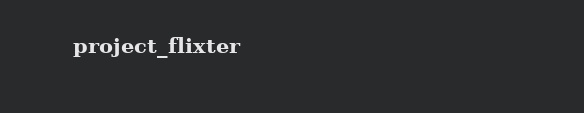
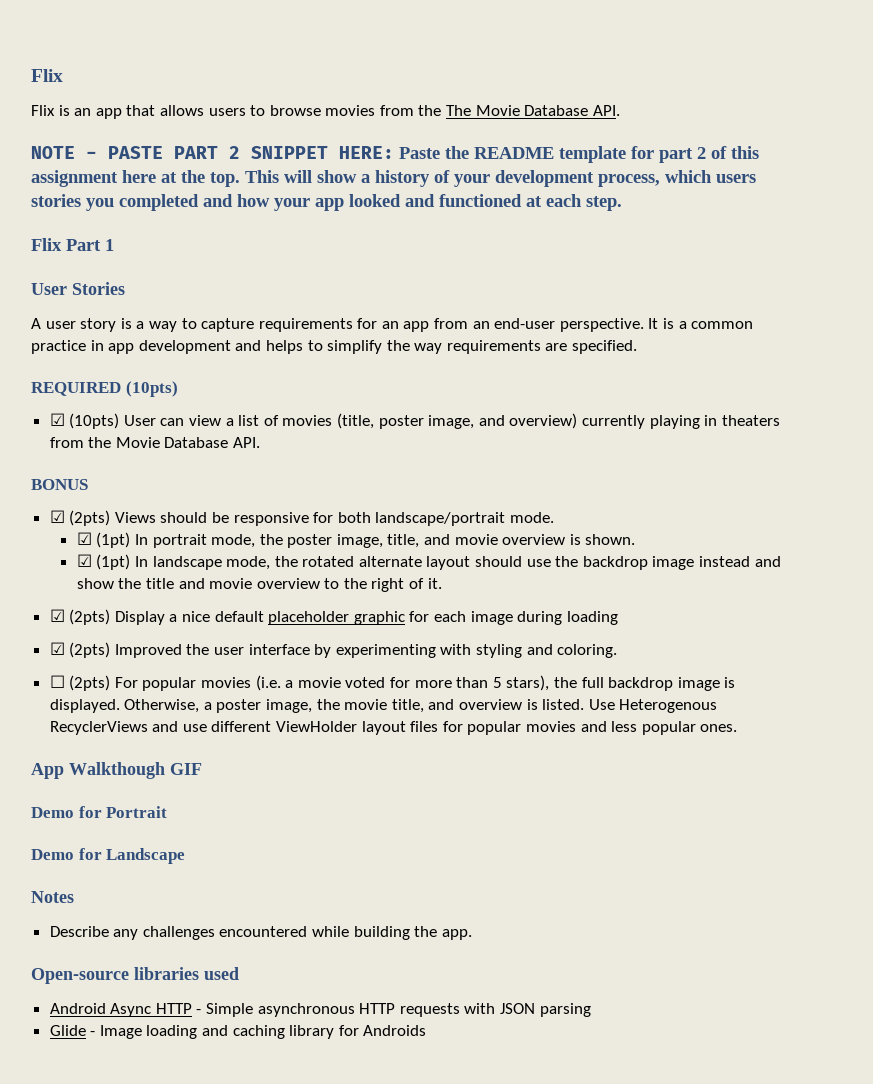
[73,37,241,58] project_flixter -> [31,69,63,82] [31,105,620,119] [31,146,759,163] [31,170,756,187] [31,194,622,211] [31,238,114,251] [31,282,125,295] [31,318,754,332] [31,340,638,354] [31,381,178,397] [49,413,780,429] [49,437,261,448] [31,479,88,490] [49,510,555,526] [76,532,636,548] [76,554,781,570] [76,578,442,592] [49,609,618,625] [49,642,618,658] [49,675,736,691] [49,699,718,713] [49,721,738,735] [31,762,202,779] [31,806,168,818] [31,848,186,864] [31,891,74,903] [49,926,472,940] [31,967,239,984] [49,1003,591,1017] [49,1025,427,1039] Flix // Flix is an app that allows users to browse movies from the The Movie Database API. // NOTE - PASTE PART 2 SNIPPET HERE: Paste the README template for part 2 of this assignment here at the top. This will show a history of your development process, which users stories you completed and how your app looked and functioned at each step. // Flix Part 1 // User Stories // A user story is a way to capture requirements for an app from an end-user perspective. It is a common practice in app development and helps to simplify the way requirements are specified. // REQUIRED (10pts) // ☑ (10pts) User can view a list of movies (title, poster image, and overview) currently playing in theaters from the Movie Database API. // BONUS // ☑ (2pts) Views should be responsive for both landscape/portrait mode. // ☑ (1pt) In portrait mode, the poster image, title, and movie overview is shown. // ☑ (1pt) In landscape mode, the rotated alternate layout should use the backdrop image instead and show the title and movie overview to the right of it. // ☑ (2pts) Display a nice default placeholder graphic for each image during loading // ☑ (2pts) Improved the user interface by experimenting with styling and coloring. // ☐ (2pts) For popular movies (i.e. a movie voted for more than 5 stars), the full backdrop image is displayed. Otherwise, a poster image, the movie title, and overview is listed. Use Heterogenous RecyclerViews and use different ViewHolder layout files for popular movies and less popular ones. // App Walkthough GIF // Demo for Portrait // Demo for Landscape // Notes // Describe any challenges encountered while building the app. // Open-source libraries used // Android Async HTTP - Simple asynchronous HTTP requests with JSON parsing // Glide - Image loading and caching library for Androids

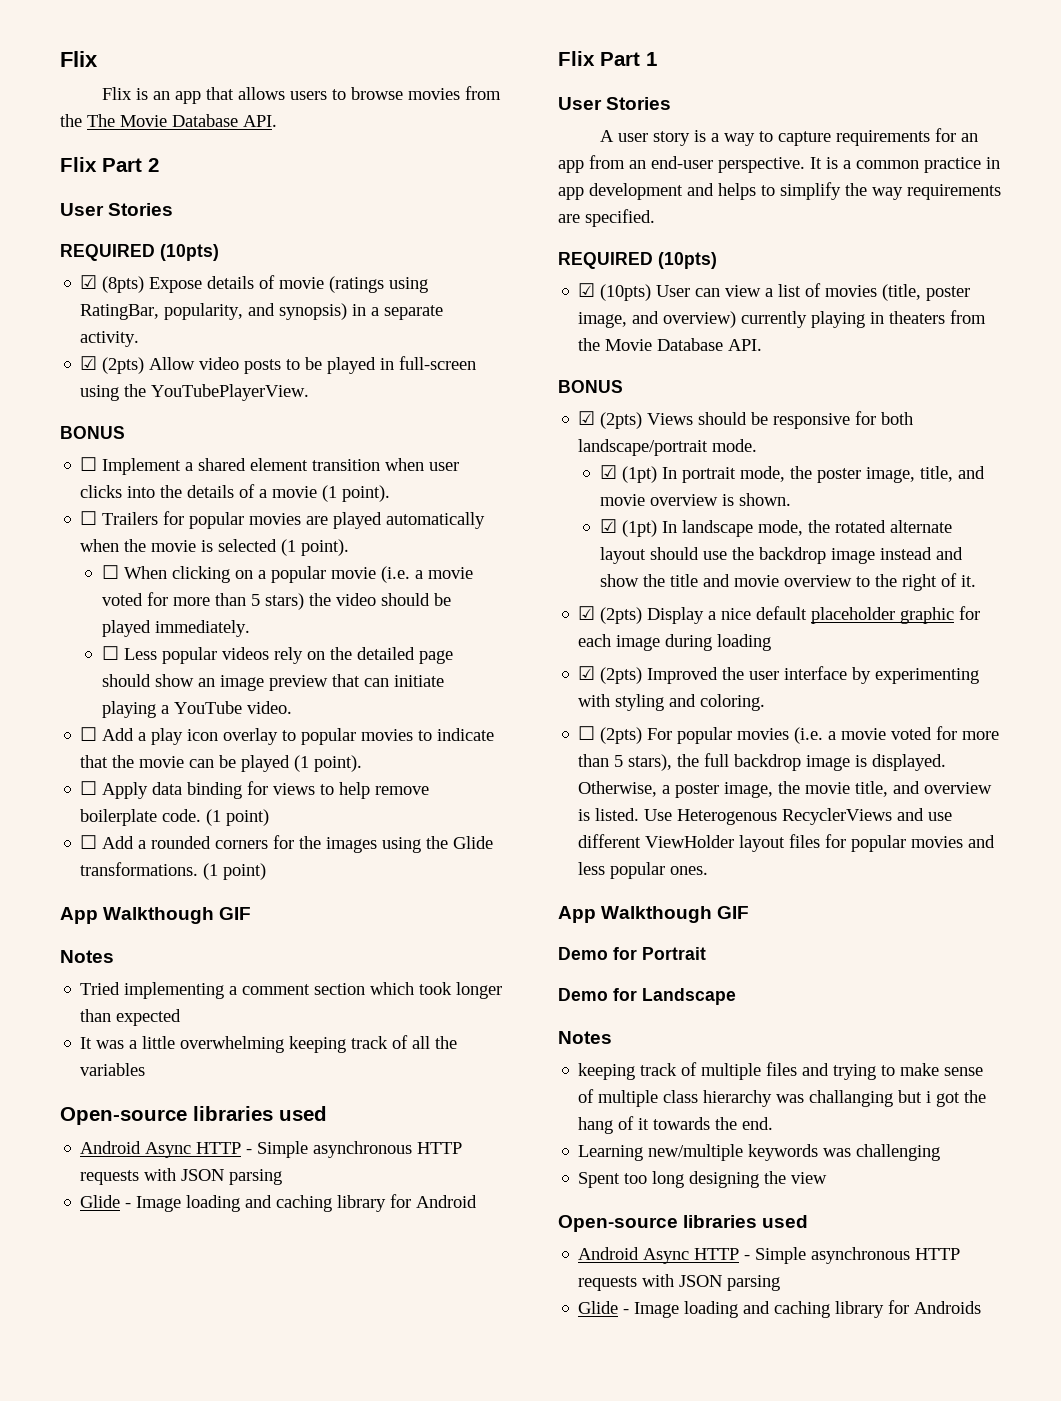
[31,146,759,163] [31,170,756,187] [31,194,622,211] NOTE - PASTE PART 2 SNIPPET HERE: Paste the README template for part 2 of this assignment here at the top. This will show a history of your development process, which users stories you completed and how your app looked and functioned at each step. -> [60,157,159,172] [60,203,174,216] [60,244,219,261] [80,275,429,293] [80,303,444,320] [80,331,140,347] [80,356,477,374] [80,384,310,401] [60,426,125,439] [80,457,460,475] [80,484,391,502] [80,511,486,529] [80,539,350,556] [102,565,474,583] [102,592,452,610] [102,620,251,637] [102,646,454,664] [102,674,445,691] [102,701,293,718] [80,727,495,745] [80,755,363,772] [80,781,430,799] [80,809,270,826] [80,835,494,853] [80,862,267,880] [60,907,252,924] [60,950,114,963] [80,982,503,999] [80,1009,182,1026] [80,1035,458,1053] [80,1063,146,1076] [60,1106,327,1125] [80,1141,463,1158] [80,1168,283,1185] [80,1194,478,1212] Flix Part 2 // User Stories // REQUIRED (10pts) // ☑ (8pts) Expose details of movie (ratings using RatingBar, popularity, and synopsis) in a separate activity. // ☑ (2pts) Allow video posts to be played in full-screen using the YouTubePlayerView. // BONUS // ☐ Implement a shared element transition when user clicks into the details of a movie (1 point). // ☐ Trailers for popular movies are played automatically when the movie is selected (1 point). // ☐ When clicking on a popular movie (i.e. a movie voted for more than 5 stars) the video should be played immediately. // ☐ Less popular videos rely on the detailed page should show an image preview that can initiate playing a YouTube video. // ☐ Add a play icon overlay to popular movies to indicate that the movie can be played (1 point). // ☐ Apply data binding for views to help remove boilerplate code. (1 point) // ☐ Add a rounded corners for the images using the Glide transformations. (1 point) // App Walkthough GIF // Notes // Tried implementing a comment section which took longer than expected // It was a little overwhelming keeping track of all the variables // Open-source libraries used // Android Async HTTP - Simple asynchronous HTTP requests with JSON parsing // Glide - Image loading and caching library for Android
[49,926,472,940] Describe any challenges encountered while building the app. -> [578,1062,984,1080] [578,1089,987,1107] [578,1116,774,1134] [578,1144,941,1161] [578,1171,828,1188] keeping track of multiple files and trying to make sense of multiple class hierarchy was challanging but i got the hang of it towards the end. // Learning new/multiple keywords was challenging // Spent too long designing the view

